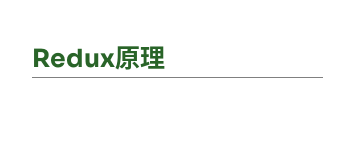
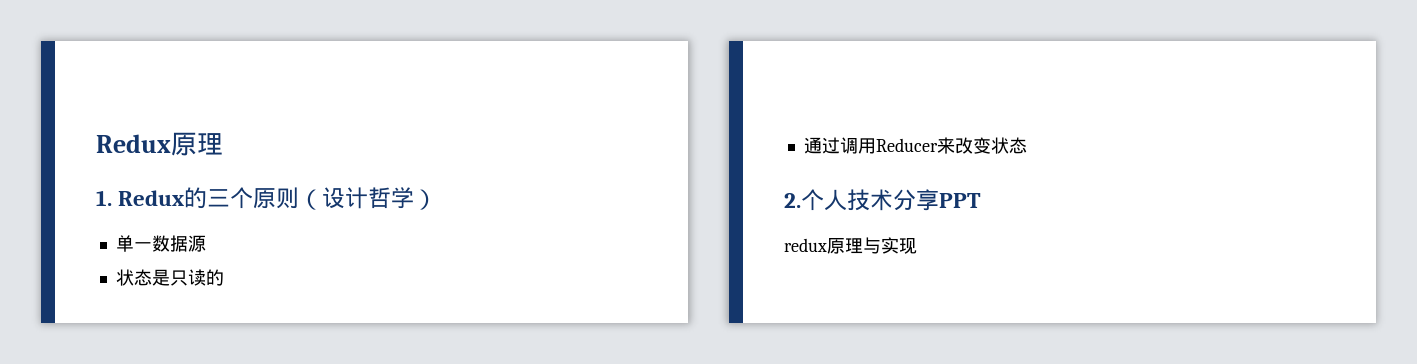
(165, 57) none -> [96,187,438,210] [115,235,206,252] [115,269,224,286] [803,137,1027,154] [784,189,981,211] [784,237,917,254] // 1. Redux的三个原则（设计哲学） // 单一数据源 // 状态是只读的 // 通过调用Reducer来改变状态 // 2.个人技术分享PPT // redux原理与实现

